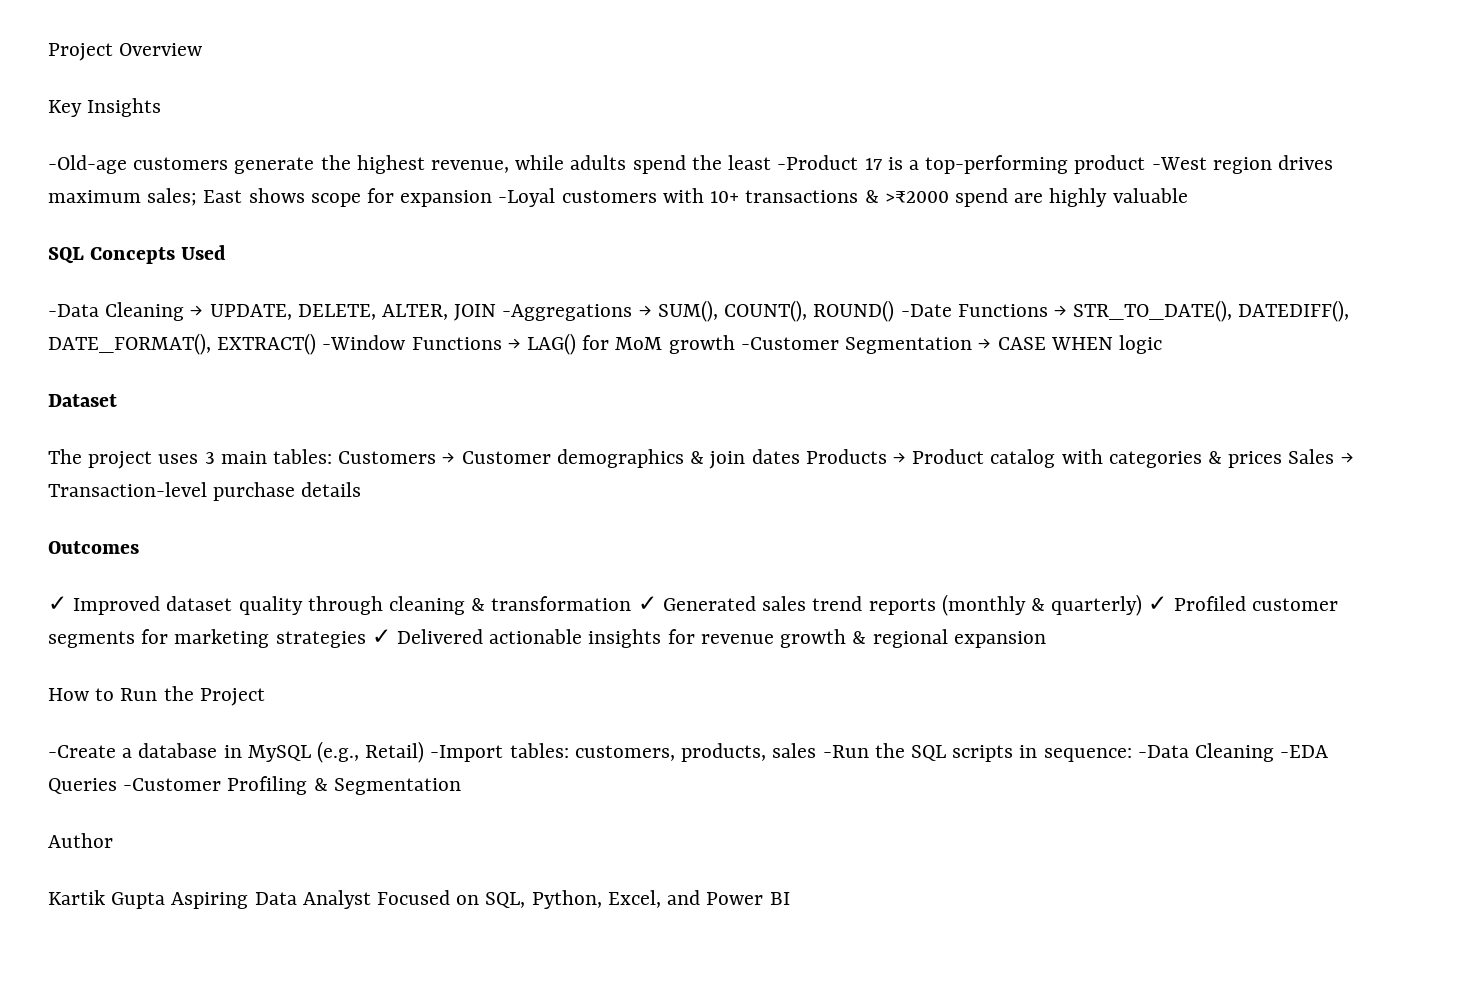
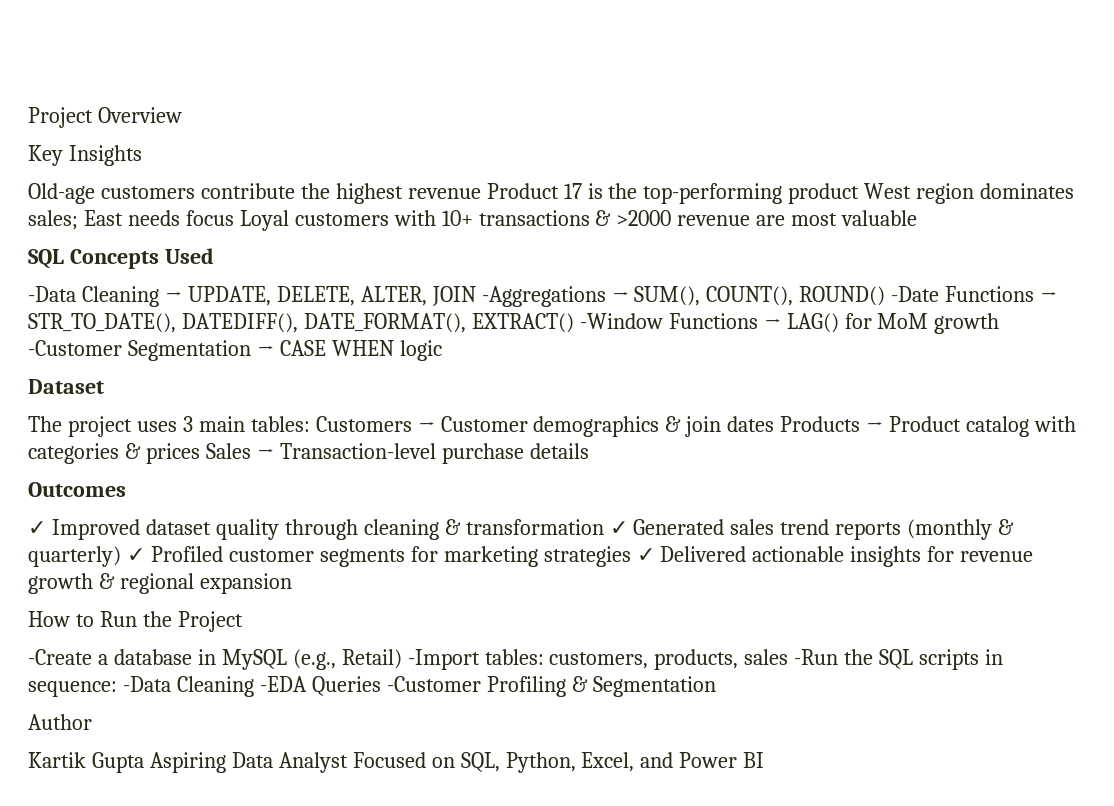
[48,155,859,174] -Old-age customers generate the highest revenue, while adults spend the least -Product -> [28,183,559,204] Old-age customers contribute the highest revenue Product
[908,160,919,170] a -> [608,183,638,199] the
[1151,155,1333,174] [48,188,556,207] -West region drives maximum sales; East shows scope for expansion -Loyal -> [864,183,1075,204] [28,210,289,231] West region dominates sales; East needs focus Loyal
[884,188,1108,207] >₹2000 spend are highly -> [616,210,838,226] >2000 revenue are most

